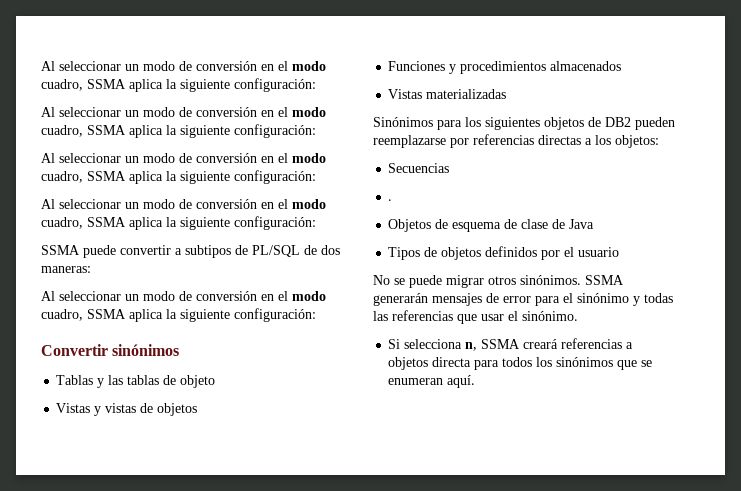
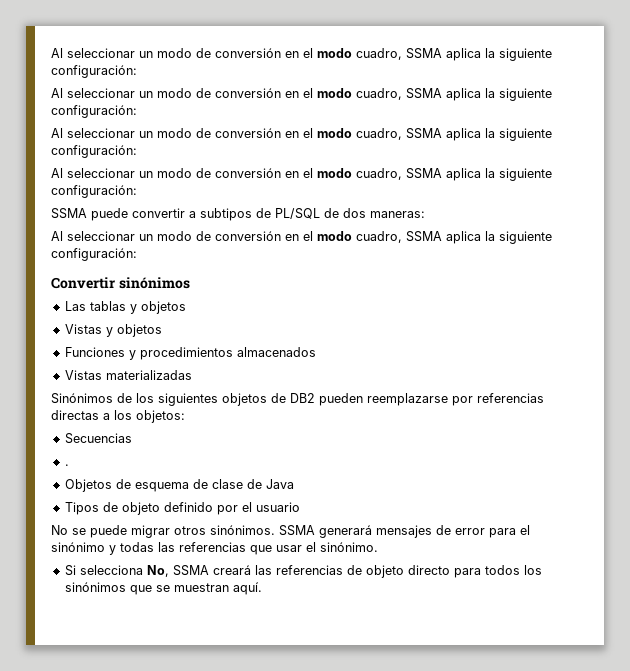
[56,375,216,388] Tablas y las tablas de objeto -> [64,301,186,314] Las tablas y objetos
[105,403,154,413] vistas de -> (113, 332) none
[437,120,462,130] para -> [117,393,132,403] de
[441,246,538,260] objetos definidos -> [121,502,213,515] objeto definido
[373,293,428,306] generarán -> [319,525,372,538] generará
[465,342,478,351] n, -> [146,565,169,577] No,
[561,338,634,349] [388,357,472,370] referencias a objetos directa -> [254,565,450,578] las referencias de objeto directo
[388,378,444,385] enumeran -> [173,583,229,592] muestran

